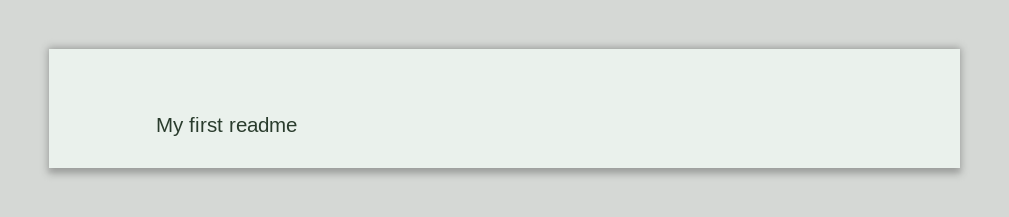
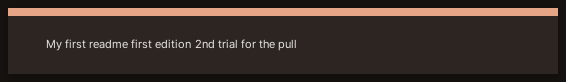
(297, 124) none -> [131,39,297,51] first edition 2nd trial for the pull

